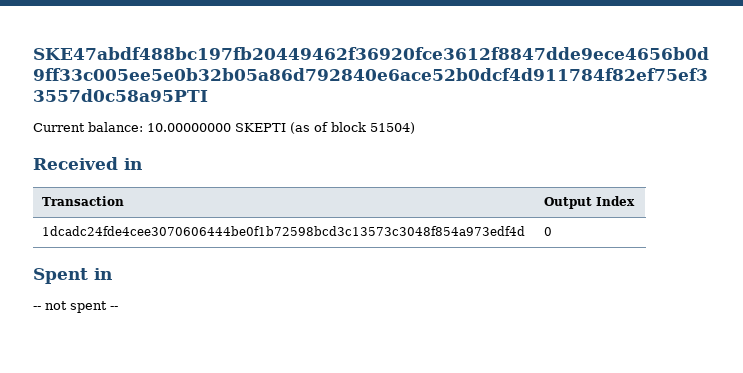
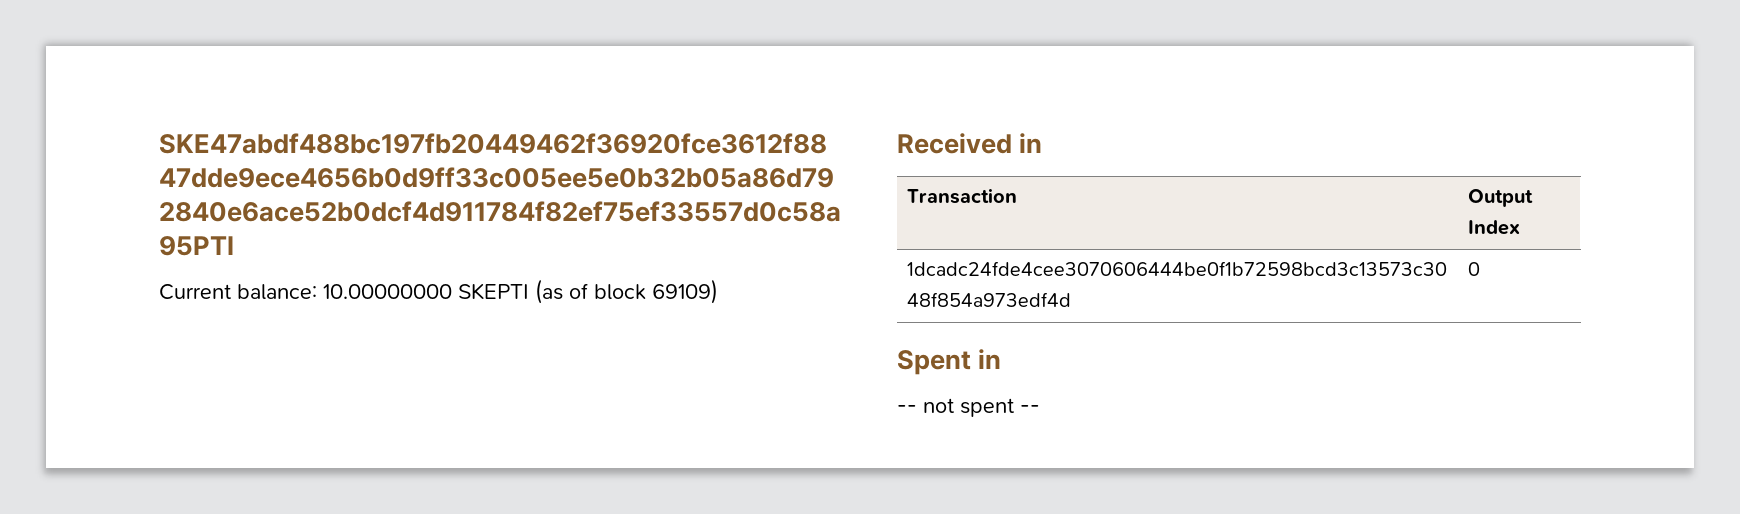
[370,122,415,134] 51504) -> [652,279,718,304] 69109)

